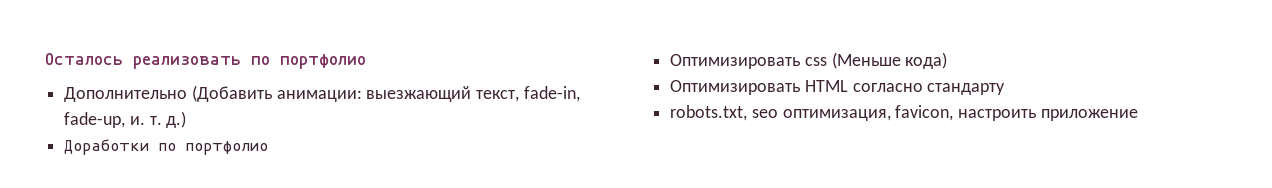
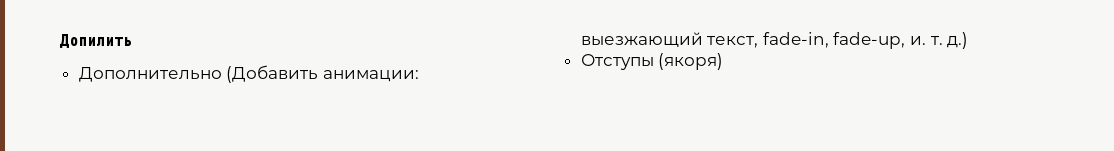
[45,53,366,69] Осталось реализовать по портфолио -> [60,34,132,48] Допилить
[64,139,269,155] [670,52,948,69] [670,80,1006,95] [670,105,1138,121] Доработки по портфолио // Оптимизировать css (Меньше кода) // Оптимизировать HTML согласно стандарту // robots.txt, seo оптимизация, favicon, настроить приложение -> [580,53,724,70] Отступы (якоря)

